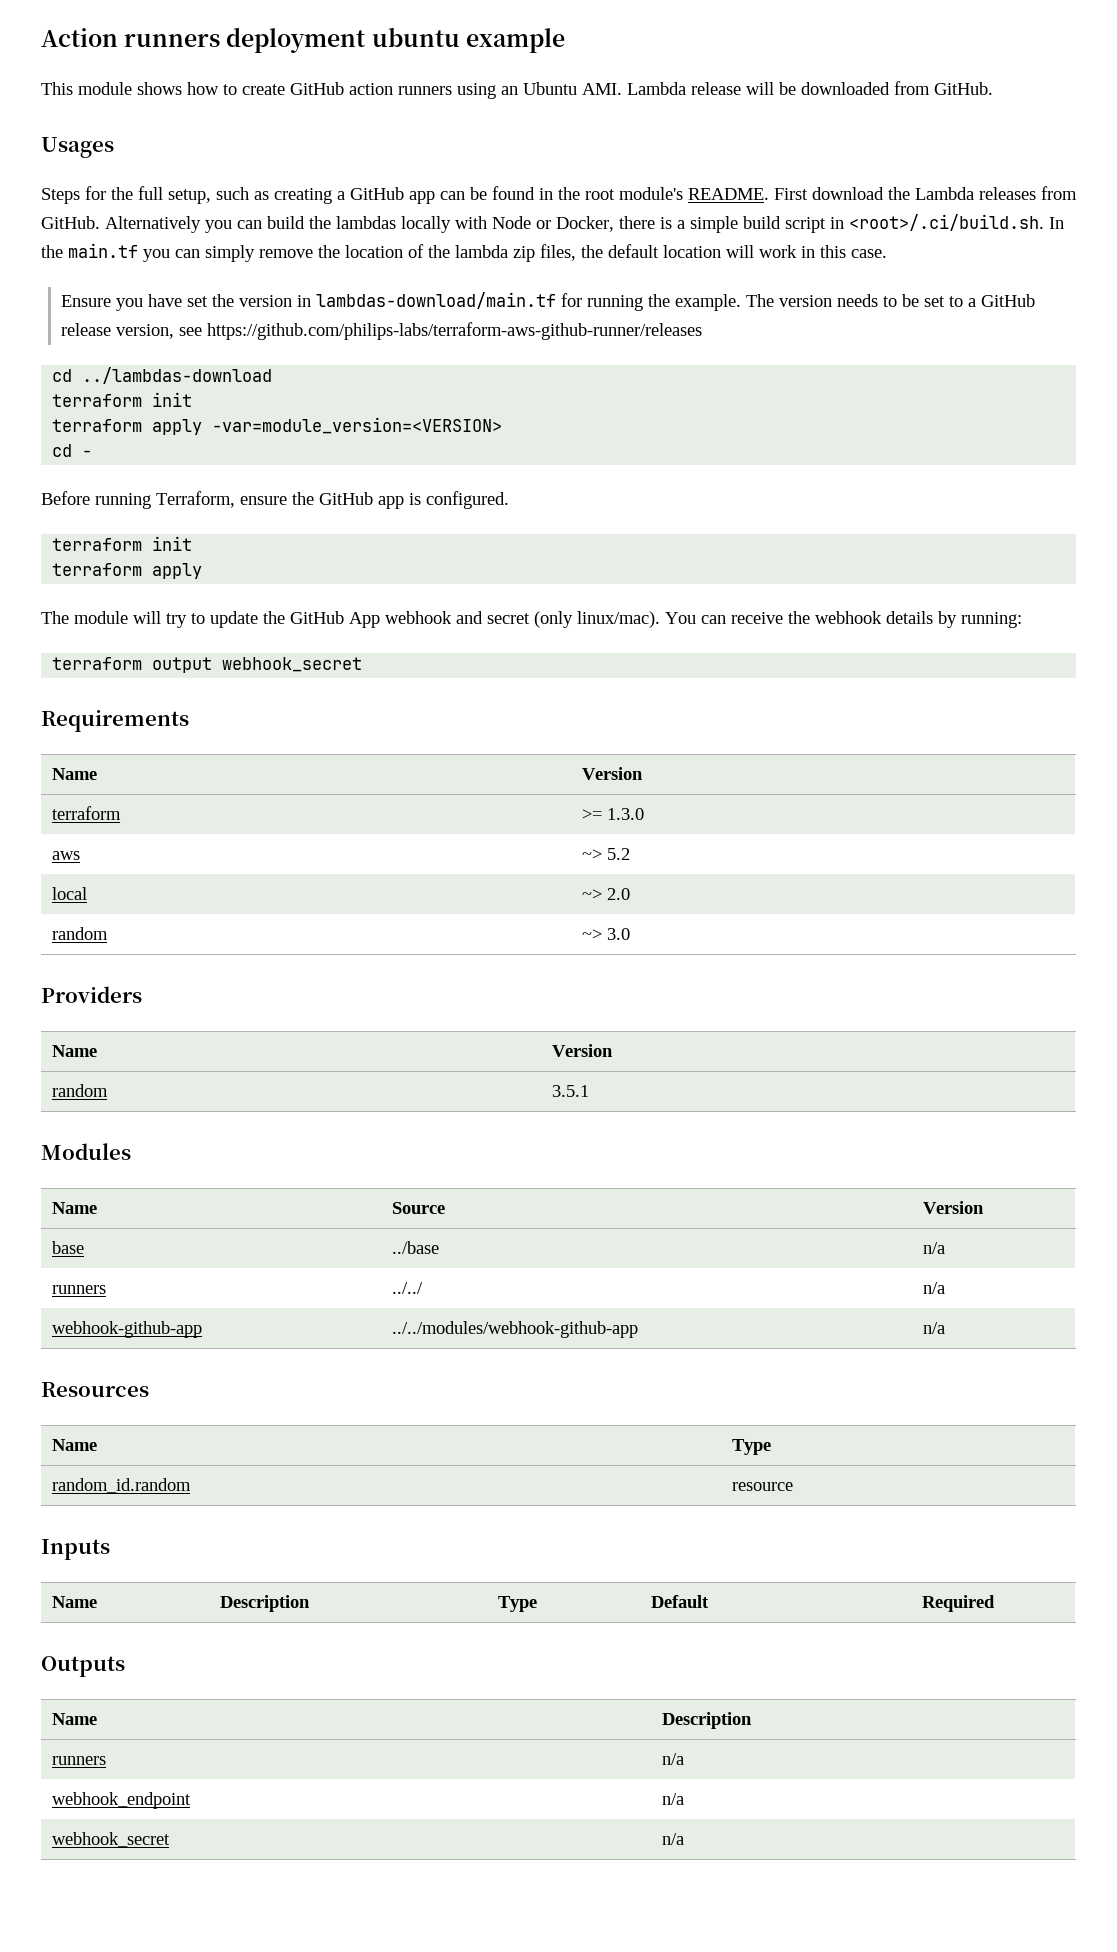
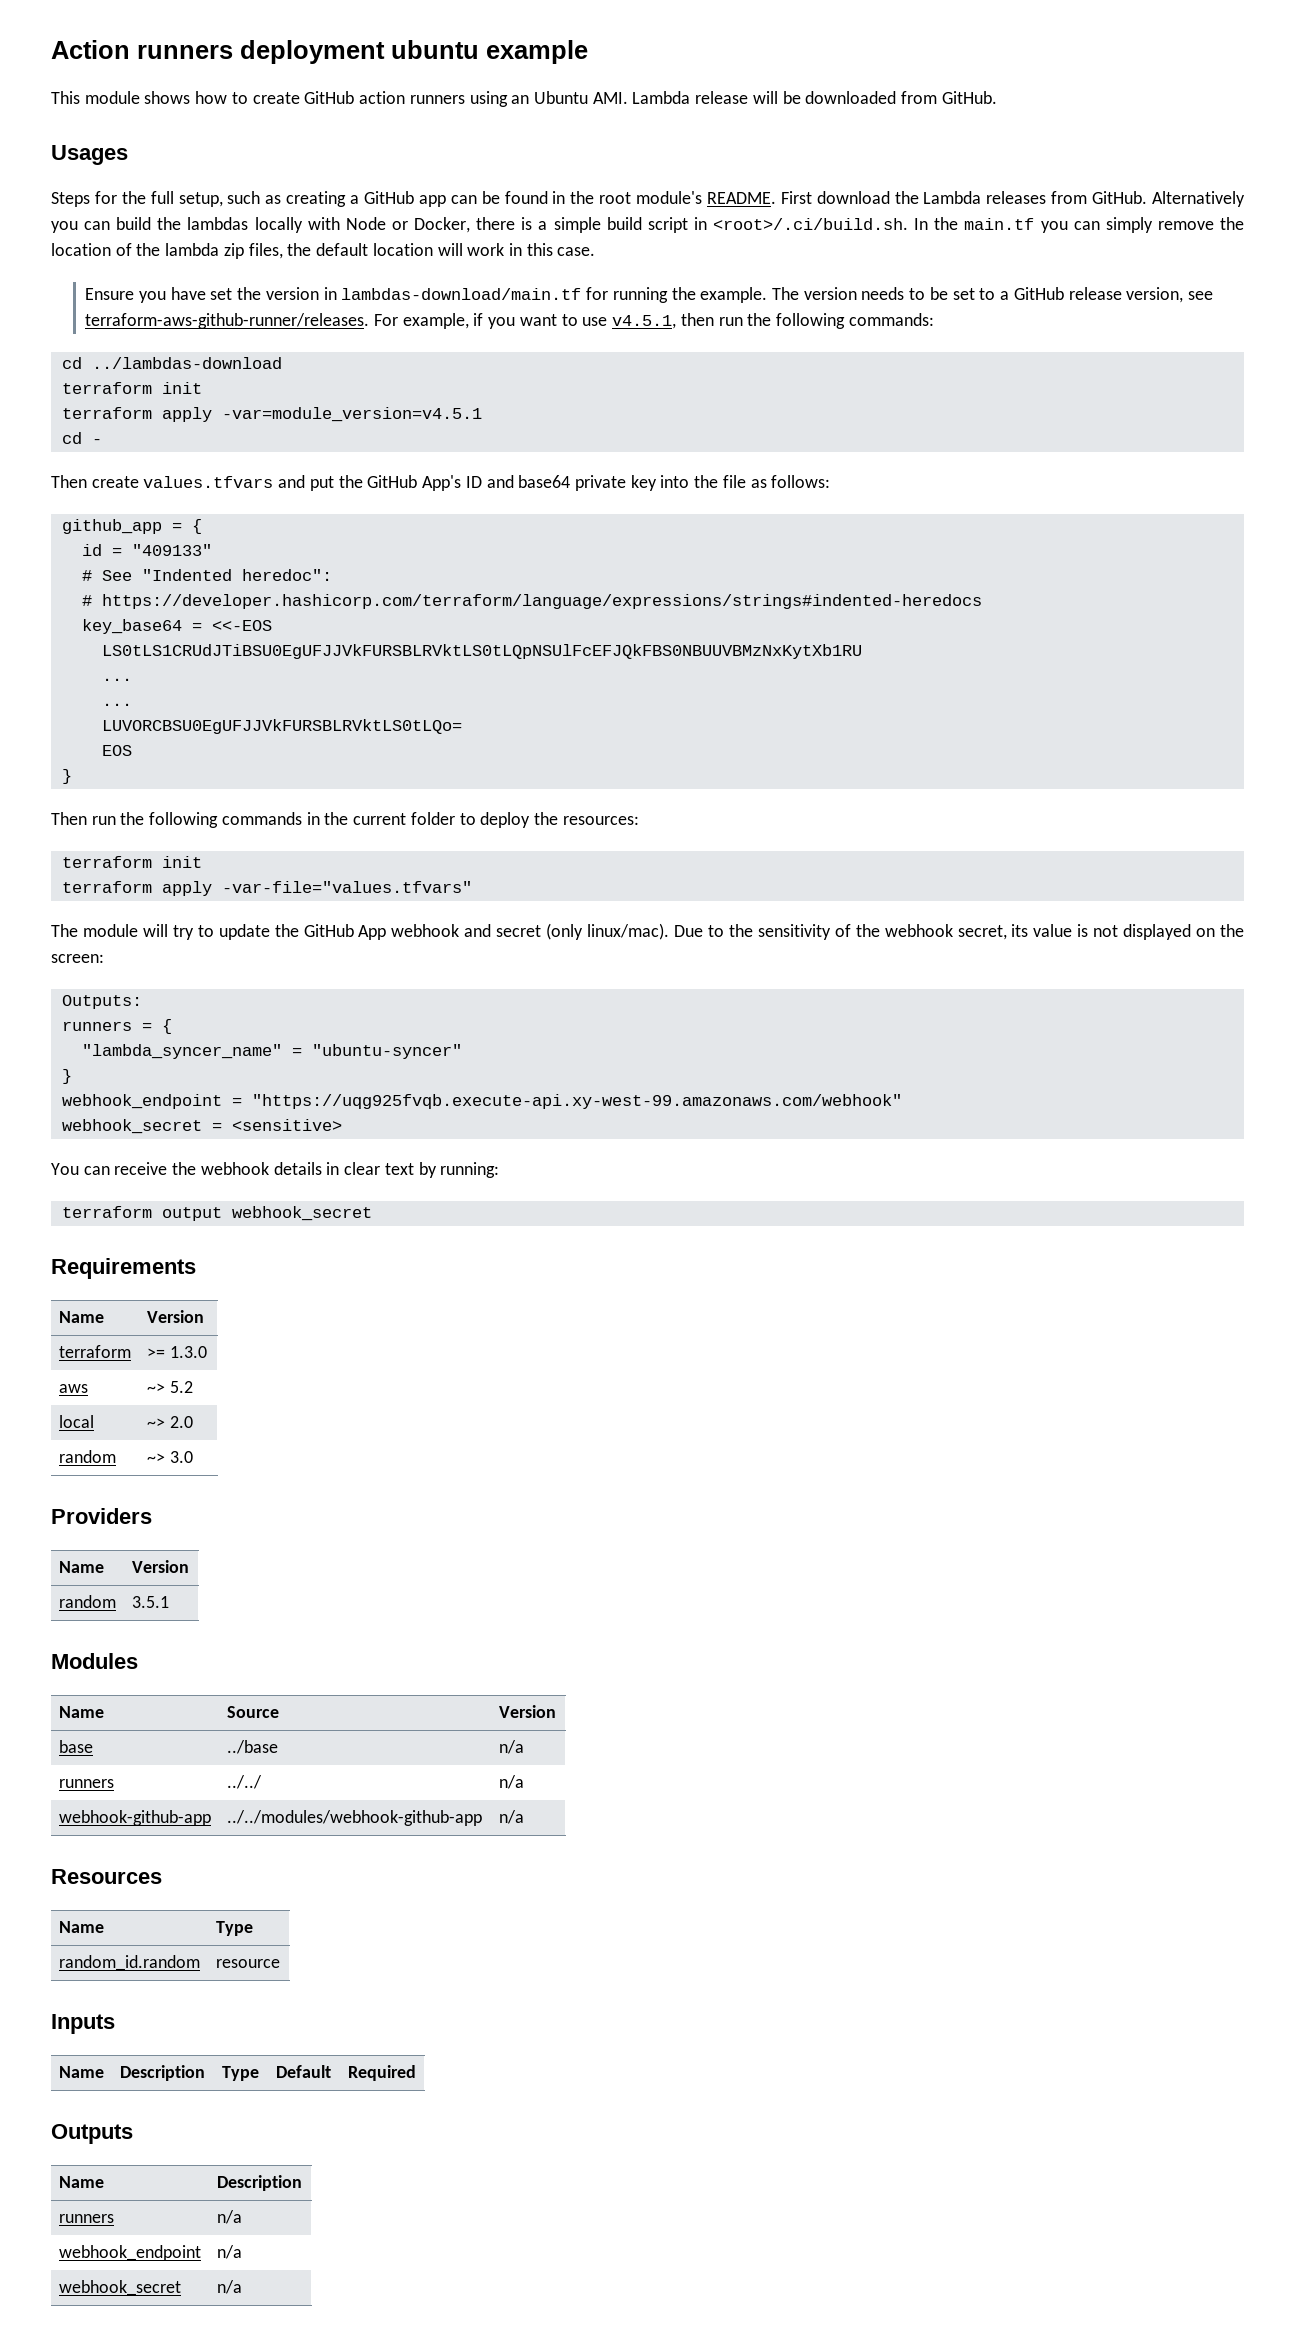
[207,322,703,340] https://github.com/philips-labs/terraform-aws-github-runner/releases -> [85,313,934,329] terraform-aws-github-runner/releases. For example, if you want to use v4.5.1, then run the following commands:
[212,417,503,434] -var=module_version=<VERSION> -> [221,407,482,422] -var=module_version=v4.5.1
[41,491,509,509] [52,536,193,551] [52,563,203,579] Before running Terraform, ensure the GitHub app is configured. // terraform init // terraform apply -> [51,475,831,491] [61,519,202,534] [81,544,212,556] [81,569,332,581] [81,594,982,609] [81,619,272,634] [101,644,862,659] [101,678,132,681] [101,703,132,706] [101,719,462,734] [101,745,132,756] [61,769,72,784] [51,812,639,828] [61,856,202,868] [61,881,472,896] Then create values.tfvars and put the GitHub App's ID and base64 private key into the file as follows: // github_app = { // id = "409133" // # See "Indented heredoc": // # https://developer.hashicorp.com/terraform/language/expressions/strings#indented-heredocs // key_base64 = <<-EOS // LS0tLS1CRUdJTiBSU0EgUFJJVkFURSBLRVktLS0tLQpNSUlFcEFJQkFBS0NBUUVBMzNxKytXb1RU // ... // ... // LUVORCBSU0EgUFJJVkFURSBLRVktLS0tLQo= // EOS // } // Then run the following commands in the current folder to deploy the resources: // terraform init // terraform apply -var-file="values.tfvars"
(660, 619) none -> [674,924,1244,940] [51,954,104,963] [61,995,142,1009] [61,1019,172,1034] [81,1044,462,1059] [61,1069,72,1084] [61,1094,902,1109] [61,1119,342,1134] Due to the sensitivity of the webhook secret, its value is not displayed on the screen: // Outputs: // runners = { // "lambda_syncer_name" = "ubuntu-syncer" // } // webhook_endpoint = "https://uqg925fvqb.execute-api.xy-west-99.amazonaws.com/webhook" // webhook_secret = <sensitive> //
(933, 617) none -> [326,1162,414,1175] in clear text

